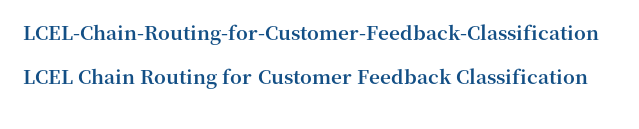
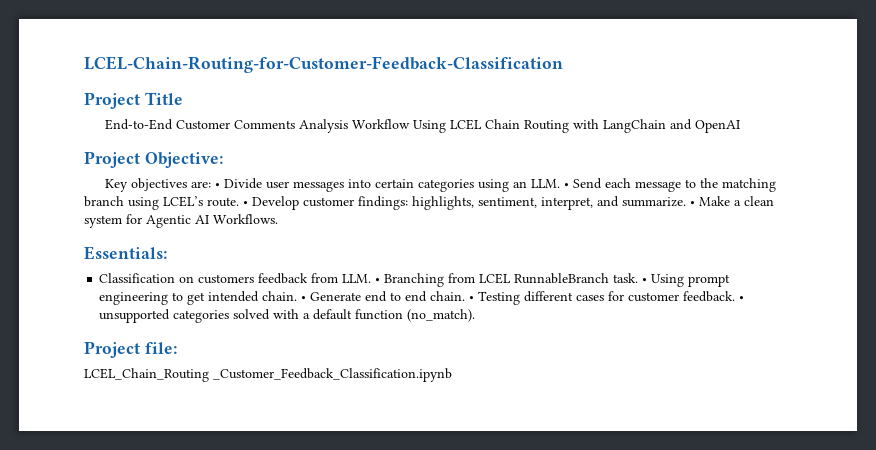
[23,68,588,89] LCEL Chain Routing for Customer Feedback Classification -> [84,92,183,109] [105,119,741,133] [84,151,223,168] [105,178,777,192] [84,196,774,210] [84,214,278,228] [84,246,167,260] [99,273,731,287] [99,291,745,305] [99,309,476,323] [84,341,177,358] [84,368,452,382] Project Title // End-to-End Customer Comments Analysis Workflow Using LCEL Chain Routing with LangChain and OpenAI // Project Objective: // Key objectives are: • Divide user messages into certain categories using an LLM. • Send each message to the matching branch using LCEL’s route. • Develop customer findings: highlights, sentiment, interpret, and summarize. • Make a clean system for Agentic AI Workflows. // Essentials: // Classification on customers feedback from LLM. • Branching from LCEL RunnableBranch task. • Using prompt engineering to get intended chain. • Generate end to end chain. • Testing different cases for customer feedback. • unsupported categories solved with a default function (no_match). // Project file: // LCEL_Chain_Routing _Customer_Feedback_Classification.ipynb

